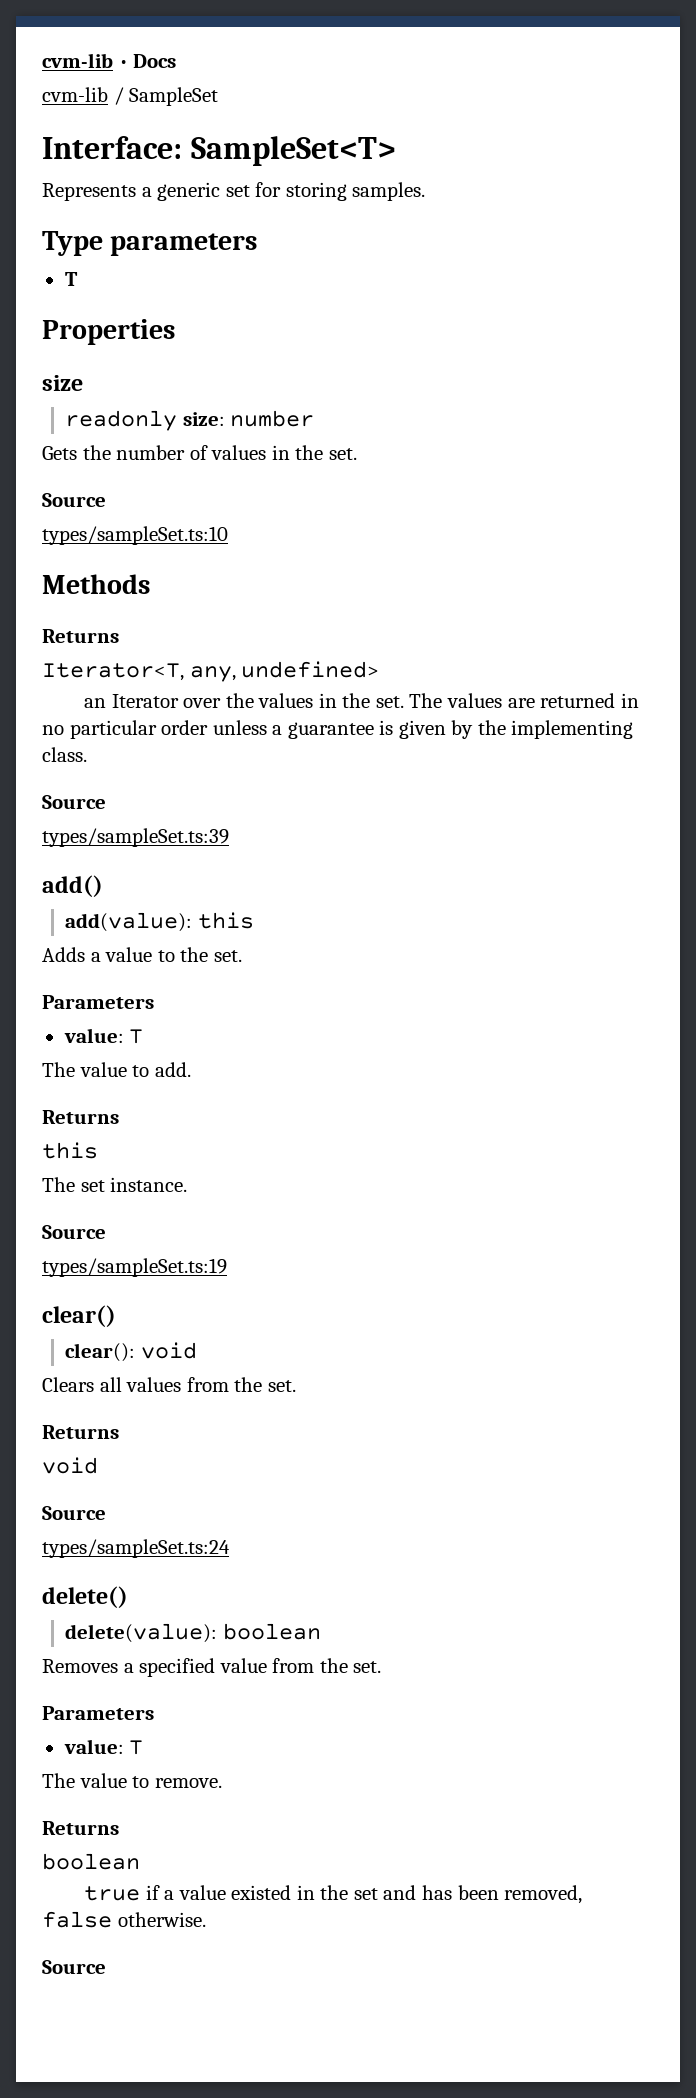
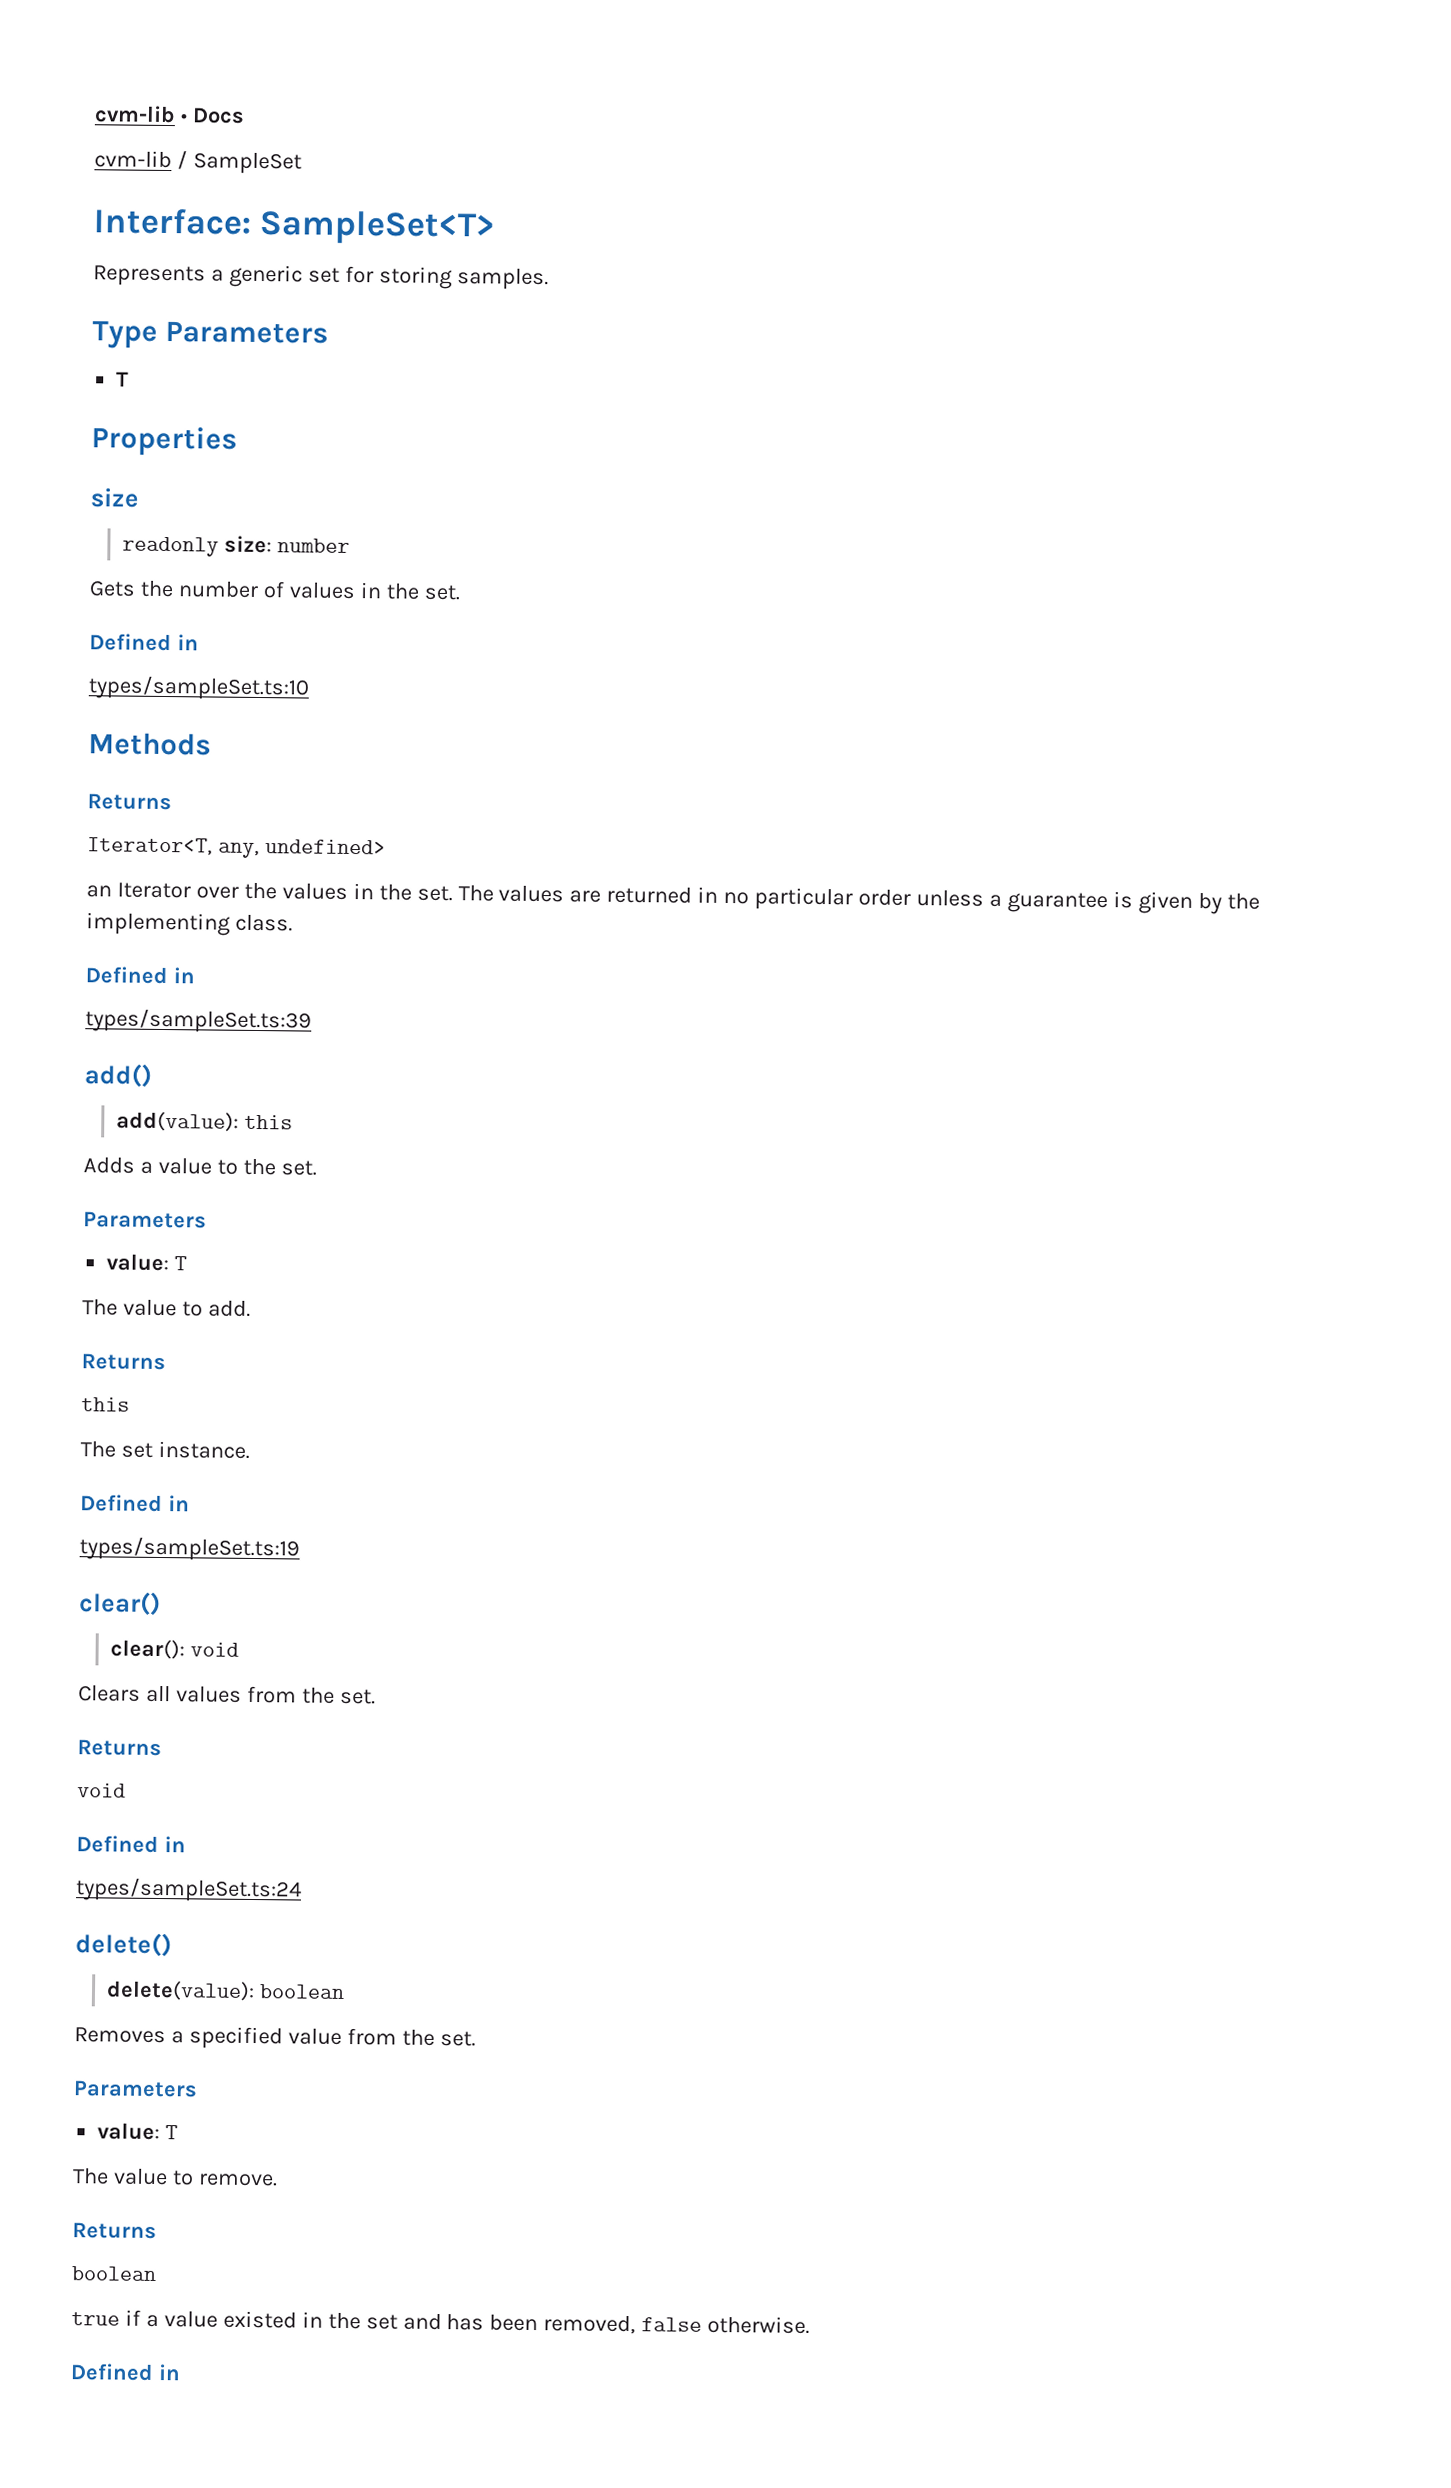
[110,233,258,256] parameters -> [164,320,329,344] Parameters
[42,493,106,507] Source -> [89,633,199,652] Defined in
[42,795,106,809] Source -> [85,966,195,985] Defined in
[42,1225,106,1239] Source -> [80,1494,190,1513] Defined in
[42,1506,106,1520] Source -> [76,1835,186,1853] Defined in
[42,1960,106,1974] Source -> [70,2363,181,2381] Defined in

